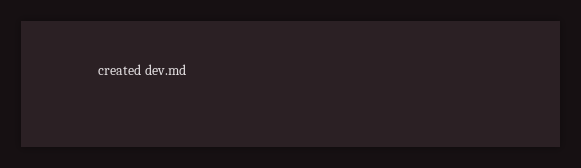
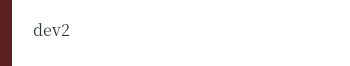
[98,64,186,75] created dev.md -> [33,23,70,36] dev2

